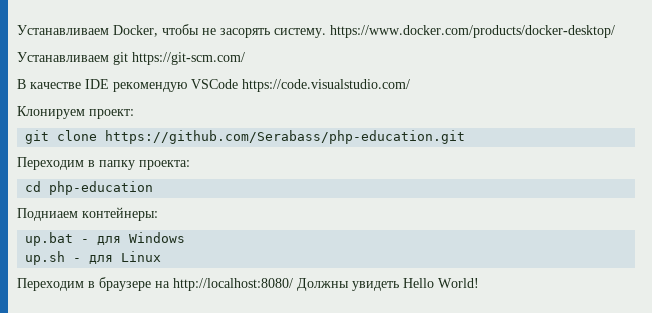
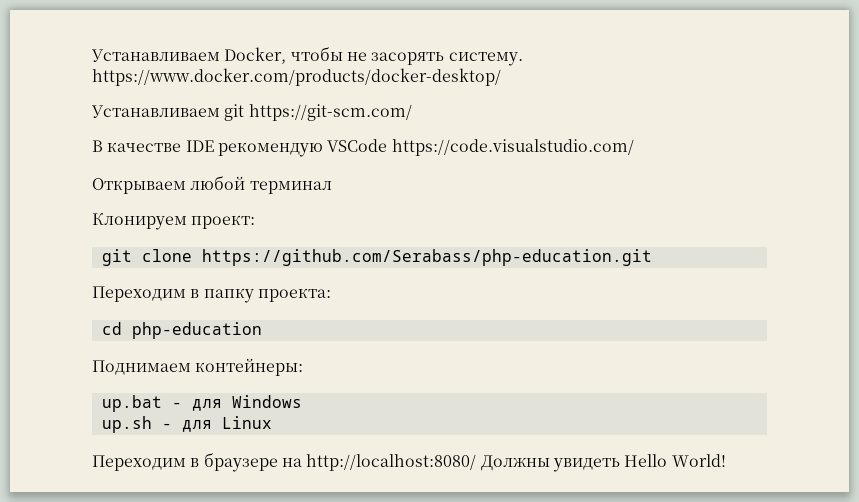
(410, 85) none -> [92,175,332,194] // Открываем любой терминал
[17,208,78,221] Подниаем -> [92,360,191,375] Поднимаем

